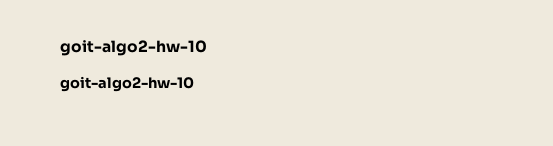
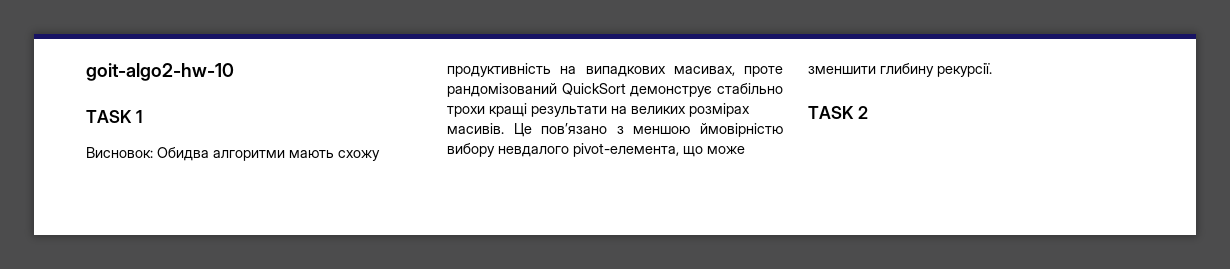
[60,76,194,92] goit-algo2-hw-10 -> [86,110,142,123] [86,147,380,161] [447,63,783,77] [447,83,783,97] [447,103,750,117] [447,123,783,137] [447,143,745,157] [808,63,992,77] [808,106,868,119] TASK 1 // Висновок: Обидва алгоритми мають схожу продуктивність на випадкових масивах, проте рандомізований QuickSort демонструє стабільно трохи кращі результати на великих розмірах масивів. Це пов’язано з меншою ймовірністю вибору невдалого pivot-елемента, що може зменшити глибину рекурсії. // TASK 2

